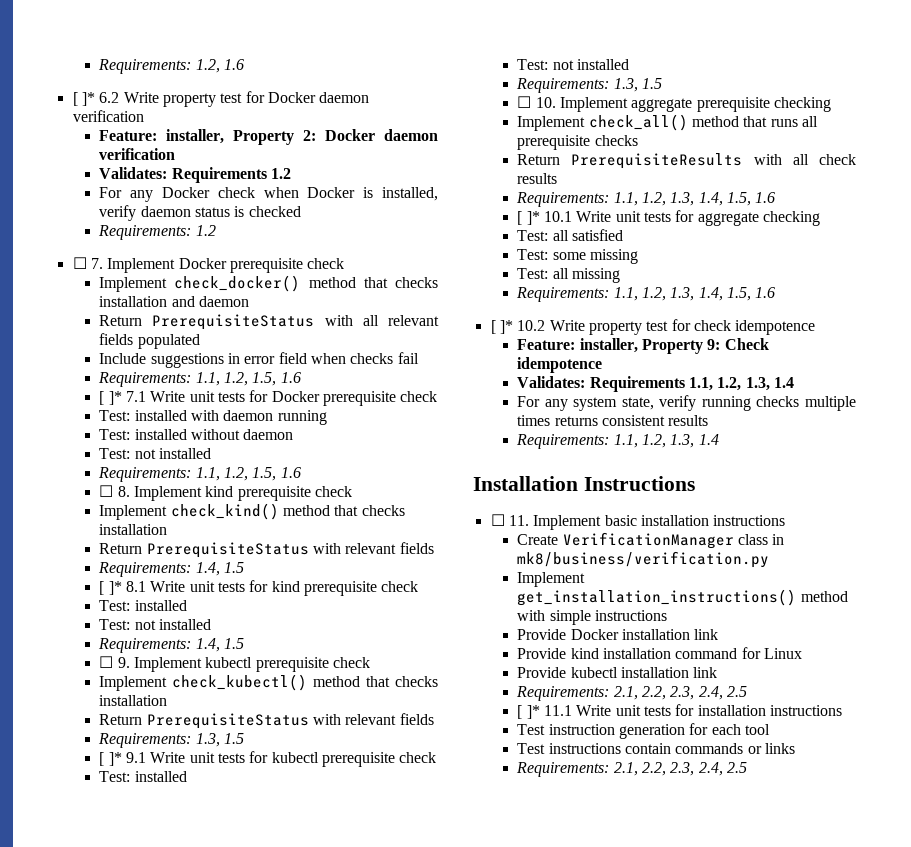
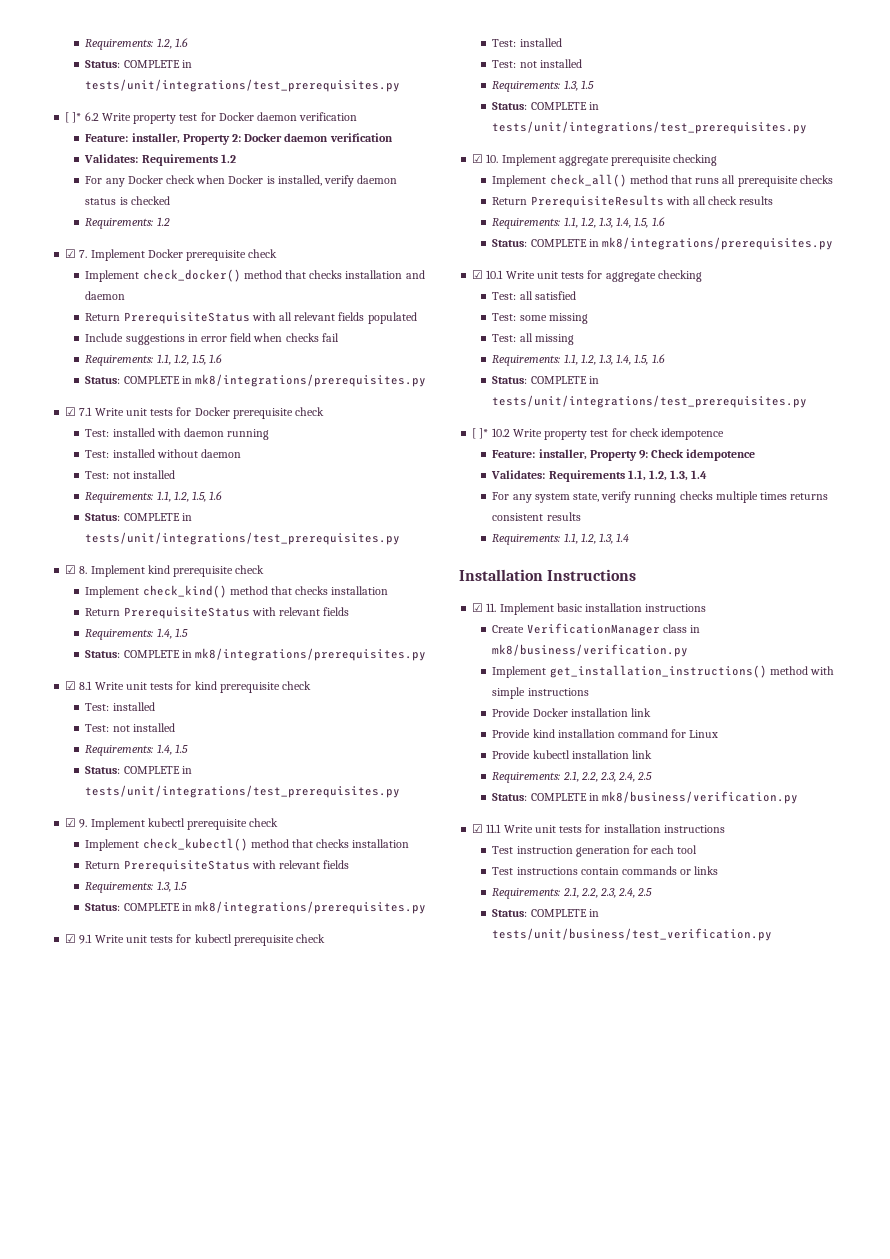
(244, 64) none -> [85,60,192,68] [85,79,401,92] // Status: COMPLETE in tests/unit/integrations/test_prerequisites.py
[72,257,87,269] ☐ -> [65,249,77,258] ☑
[99,391,122,405] [ ]* -> [85,374,427,387] [65,407,77,416] Status: COMPLETE in mk8/integrations/prerequisites.py // ☑
[99,485,114,497] ☐ -> [85,513,192,521] [85,532,401,545] [65,565,77,574] Status: COMPLETE in tests/unit/integrations/test_prerequisites.py // ☑
[99,581,122,595] [ ]* -> [85,648,427,661] [65,681,77,690] Status: COMPLETE in mk8/integrations/prerequisites.py // ☑
[99,656,114,668] ☐ -> [85,766,192,774] [85,785,401,798] [65,818,77,827] Status: COMPLETE in tests/unit/integrations/test_prerequisites.py // ☑
[99,752,122,766] [ ]* -> [85,901,427,914] [65,934,77,943] Status: COMPLETE in mk8/integrations/prerequisites.py // ☑
[517,96,532,108] ☐ -> [492,102,599,110] [492,121,808,134] [472,154,484,163] Status: COMPLETE in tests/unit/integrations/test_prerequisites.py // ☑
[517,211,540,225] [ ]* -> [492,237,834,250] [472,270,484,279] Status: COMPLETE in mk8/integrations/prerequisites.py // ☑
(776, 292) none -> [492,376,599,384] [492,395,808,408] // Status: COMPLETE in tests/unit/integrations/test_prerequisites.py
[490,514,505,526] ☐ -> [472,603,484,612] ☑
[517,705,540,719] [ ]* -> [492,791,799,804] [472,824,484,833] Status: COMPLETE in mk8/business/verification.py // ☑
(747, 767) none -> [492,909,599,917] [492,928,773,941] // Status: COMPLETE in tests/unit/business/test_verification.py

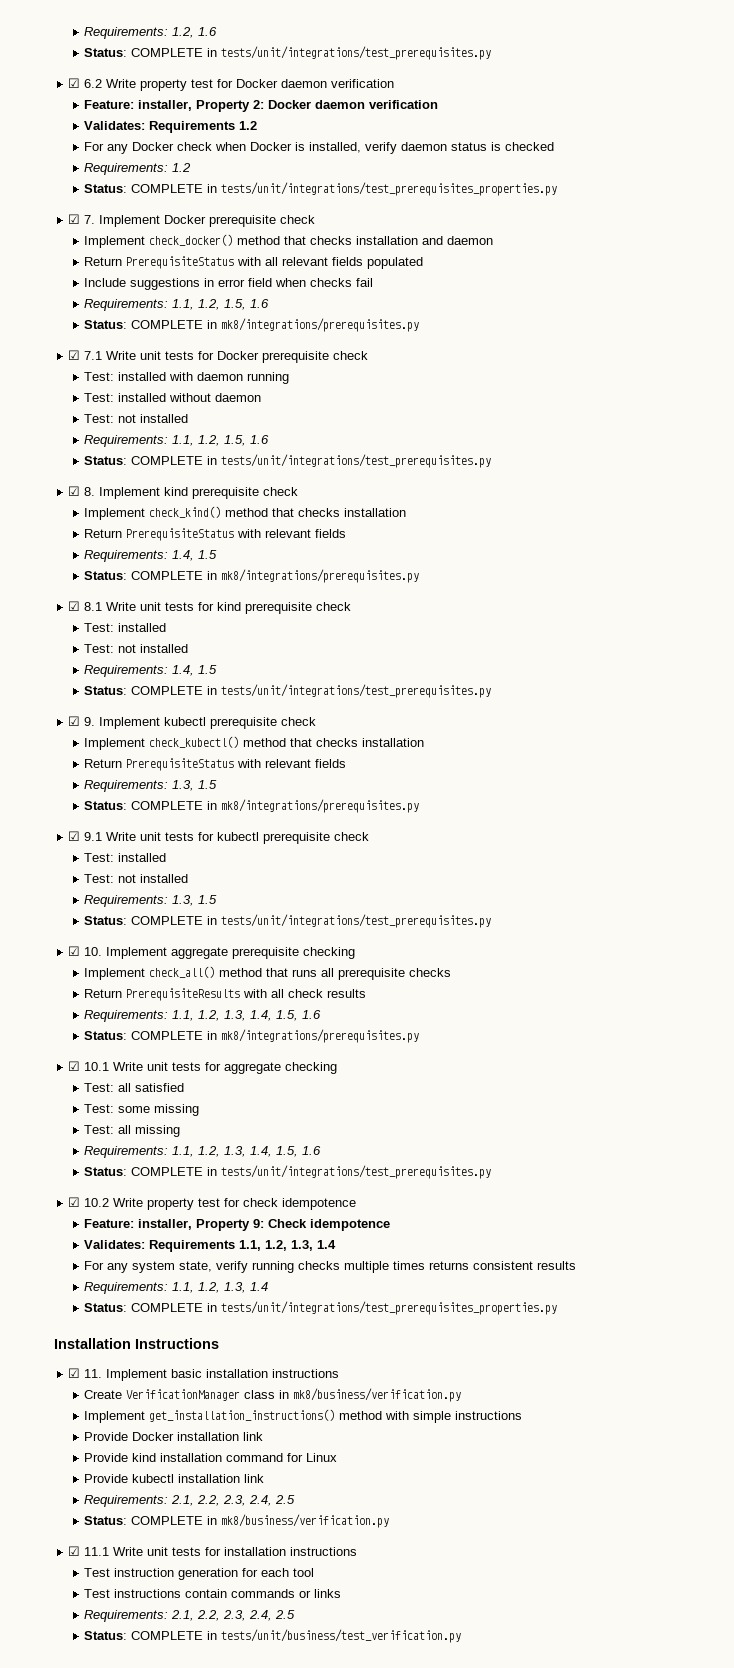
[65,112,82,123] [ ]* -> [68,78,81,88] ☑
(170, 221) none -> [84,182,558,196] // Status: COMPLETE in tests/unit/integrations/test_prerequisites_properties.py
[472,428,489,439] [ ]* -> [68,1197,81,1207] ☑
(630, 537) none -> [84,1301,558,1315] // Status: COMPLETE in tests/unit/integrations/test_prerequisites_properties.py

